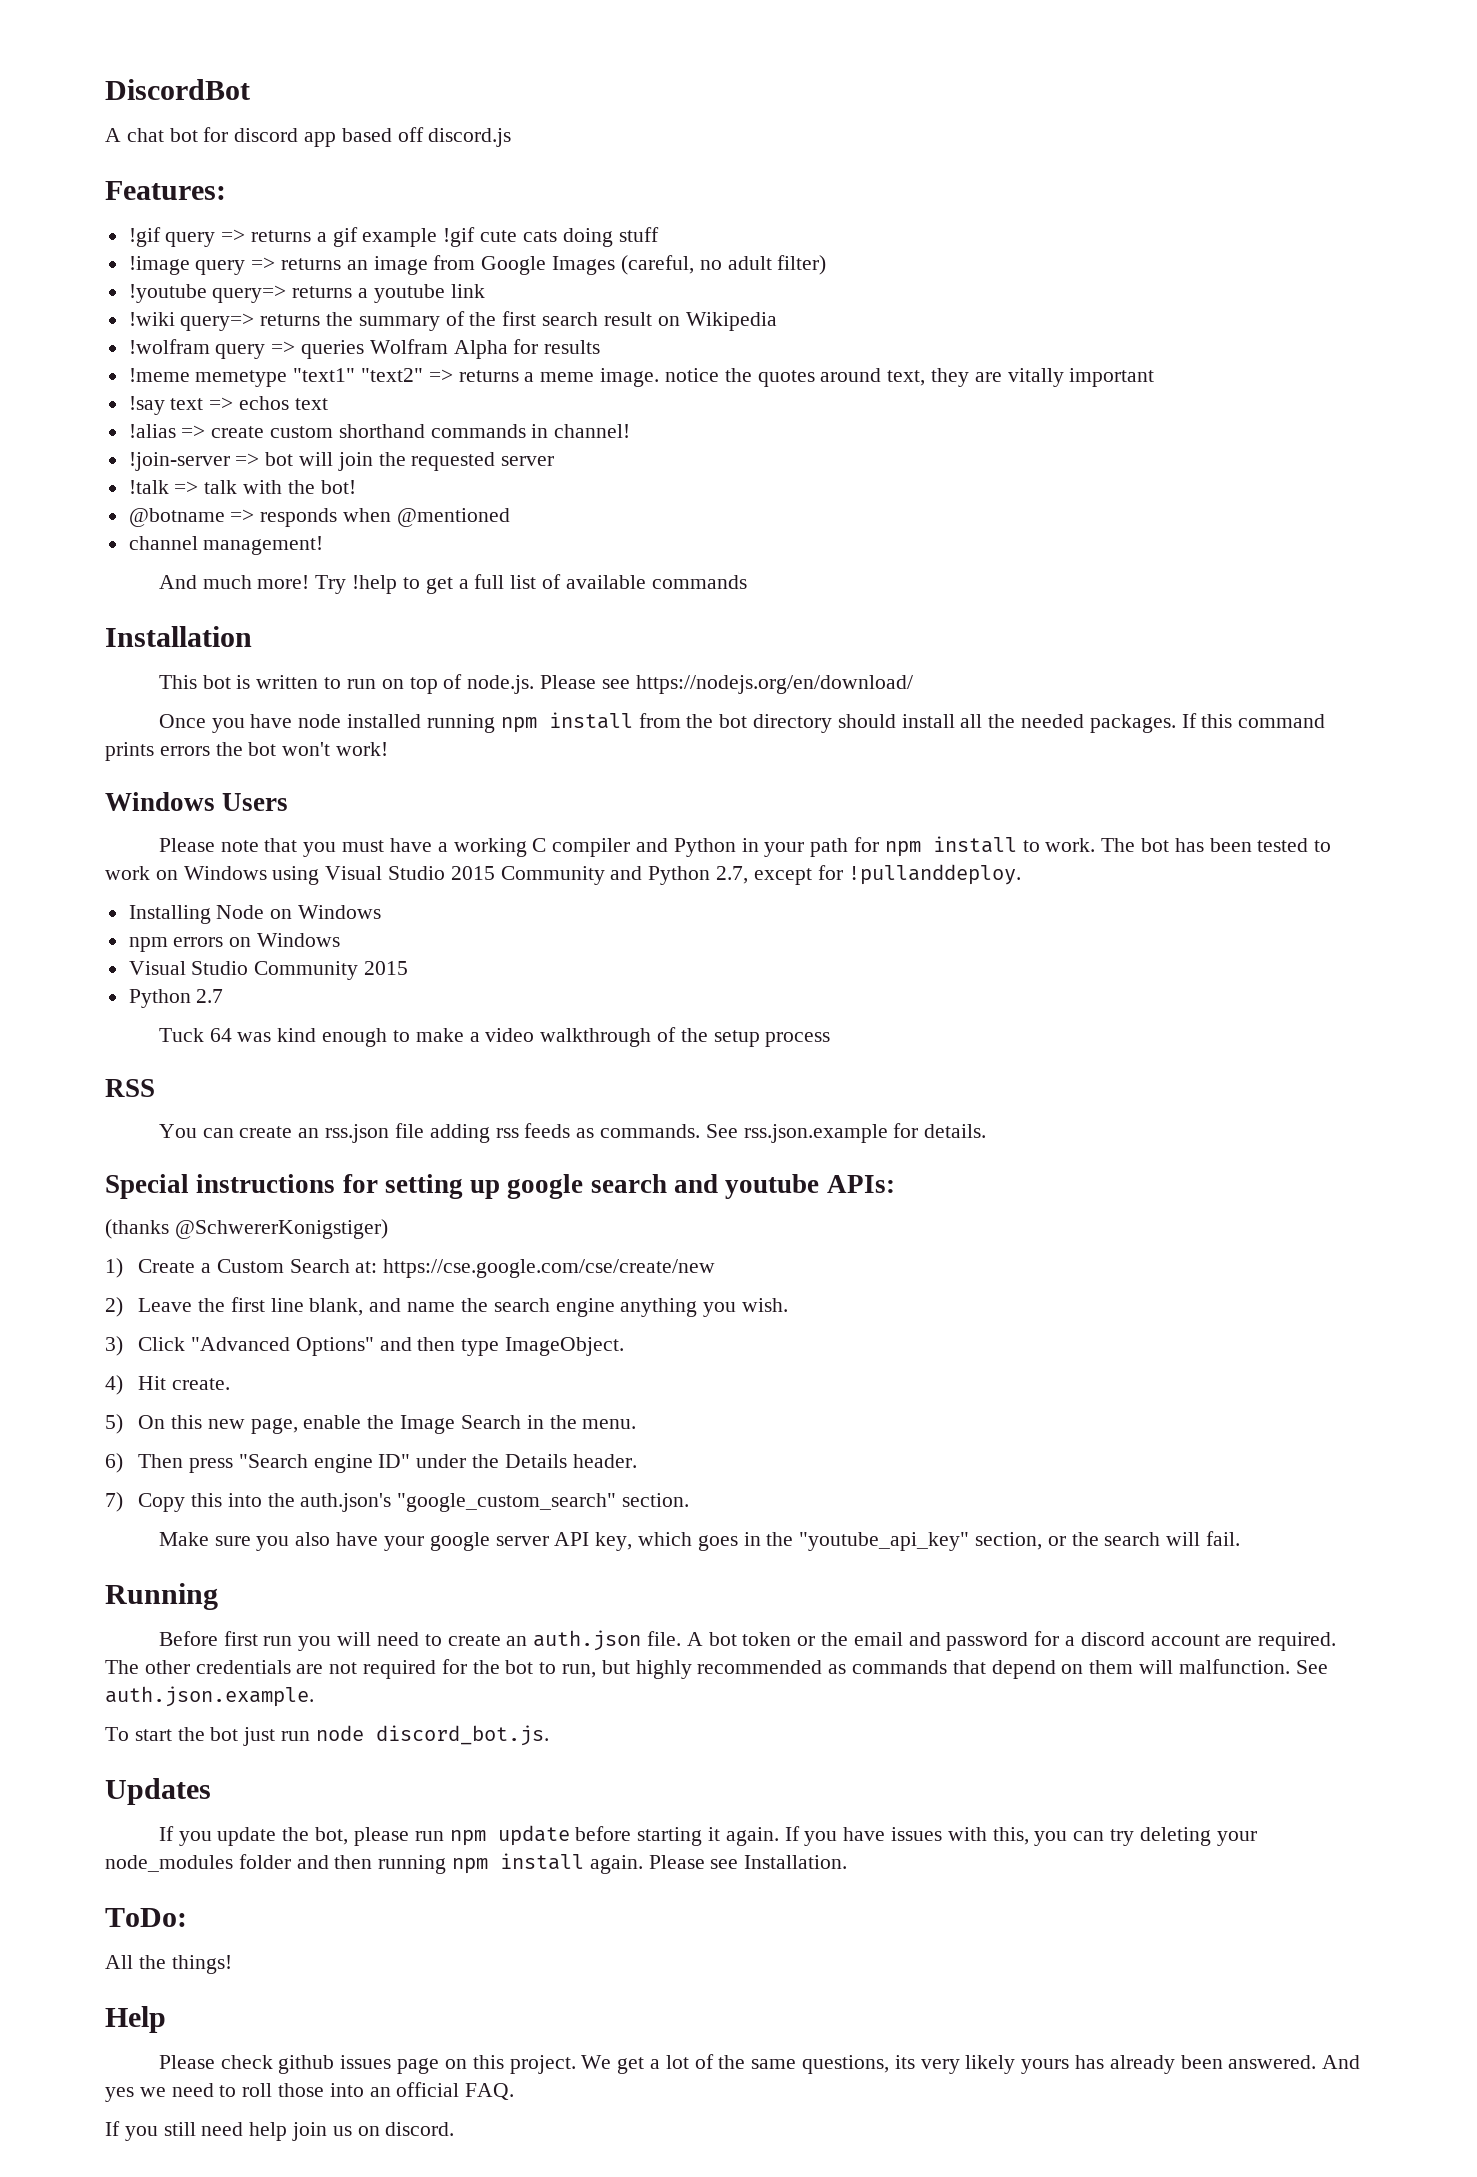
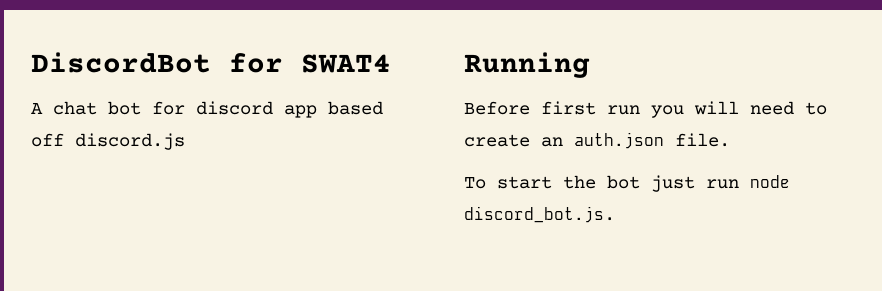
(250, 89) none -> [229,53,391,73] for SWAT4
[105,181,226,200] [128,227,659,247] [128,255,827,275] [128,284,485,303] [128,311,777,331] [128,339,601,359] [128,368,1155,387] [128,396,328,415] [128,424,631,438] [128,452,555,471] [128,480,356,494] [128,508,510,527] [128,536,324,555] [158,574,747,594] [105,626,252,647] [158,674,913,694] [158,712,1326,733] [105,742,389,761] [105,792,289,811] [158,836,1332,857] [105,864,1022,885] [128,905,382,924] [128,933,341,952] [128,961,409,980] [128,989,224,1008] [158,1027,831,1047] [105,1079,155,1097] [158,1123,987,1143] [105,1174,895,1199] [105,1219,388,1239] [105,1258,716,1278] [105,1297,788,1317] [105,1336,625,1356] [105,1375,231,1395] [105,1414,637,1434] [105,1453,637,1473] [105,1492,690,1512] [158,1531,1240,1551] // Features: // !gif query => returns a gif example !gif cute cats doing stuff // !image query => returns an image from Google Images (careful, no adult filter) // !youtube query=> returns a youtube link // !wiki query=> returns the summary of the first search result on Wikipedia // !wolfram query => queries Wolfram Alpha for results // !meme memetype "text1" "text2" => returns a meme image. notice the quotes around text, they are vitally important // !say text => echos text // !alias => create custom shorthand commands in channel! // !join-server => bot will join the requested server // !talk => talk with the bot! // @botname => responds when @mentioned // channel management! // And much more! Try !help to get a full list of available commands // Installation // This bot is written to run on top of node.js. Please see https://nodejs.org/en/download/ // Once you have node installed running npm install from the bot directory should install all the needed packages. If this command prints errors the bot won't work! // Windows Users // Please note that you must have a working C compiler and Python in your path for npm install to work. The bot has been tested to work on Windows using Visual Studio 2015 Community and Python 2.7, except for !pullanddeploy. // Installing Node on Windows // npm errors on Windows // Visual Studio Community 2015 // Python 2.7 // Tuck 64 was kind enough to make a video walkthrough of the setup process // RSS // You can create an rss.json file adding rss feeds as commands. See rss.json.example for details. // Special instructions for setting up google search and youtube APIs: // (thanks @SchwererKonigstiger) // 1) Create a Custom Search at: https://cse.google.com/cse/create/new // 2) Leave the first line blank, and name the search engine anything you wish. // 3) Click "Advanced Options" and then type ImageObject. // 4) Hit create. // 5) On this new page, enable the Image Search in the menu. // 6) Then press "Search engine ID" under the Details header. // 7) Copy this into the auth.json's "google_custom_search" section. // Make sure you also have your google server API key, which goes in the "youtube_api_key" section, or the search will fail. -> (185, 141) none
[686,1631,1337,1651] [105,1659,1328,1679] [105,1686,314,1707] A bot token or the email and password for a discord account are required. The other credentials are not required for the bot to run, but highly recommended as commands that depend on them will malfunction. See auth.json.example. -> (730, 140) none
[105,1778,211,1805] [158,1825,1257,1846] [105,1853,848,1874] [105,1908,187,1927] [105,1955,232,1974] [105,2006,166,2033] [158,2054,1361,2074] [105,2082,515,2102] [105,2121,455,2141] // Updates // If you update the bot, please run npm update before starting it again. If you have issues with this, you can try deleting your node_modules folder and then running npm install again. Please see Installation. // ToDo: // All the things! // Help // Please check github issues page on this project. We get a lot of the same questions, its very likely yours has already been answered. And yes we need to roll those into an official FAQ. // If you still need help join us on discord. -> (615, 214) none

